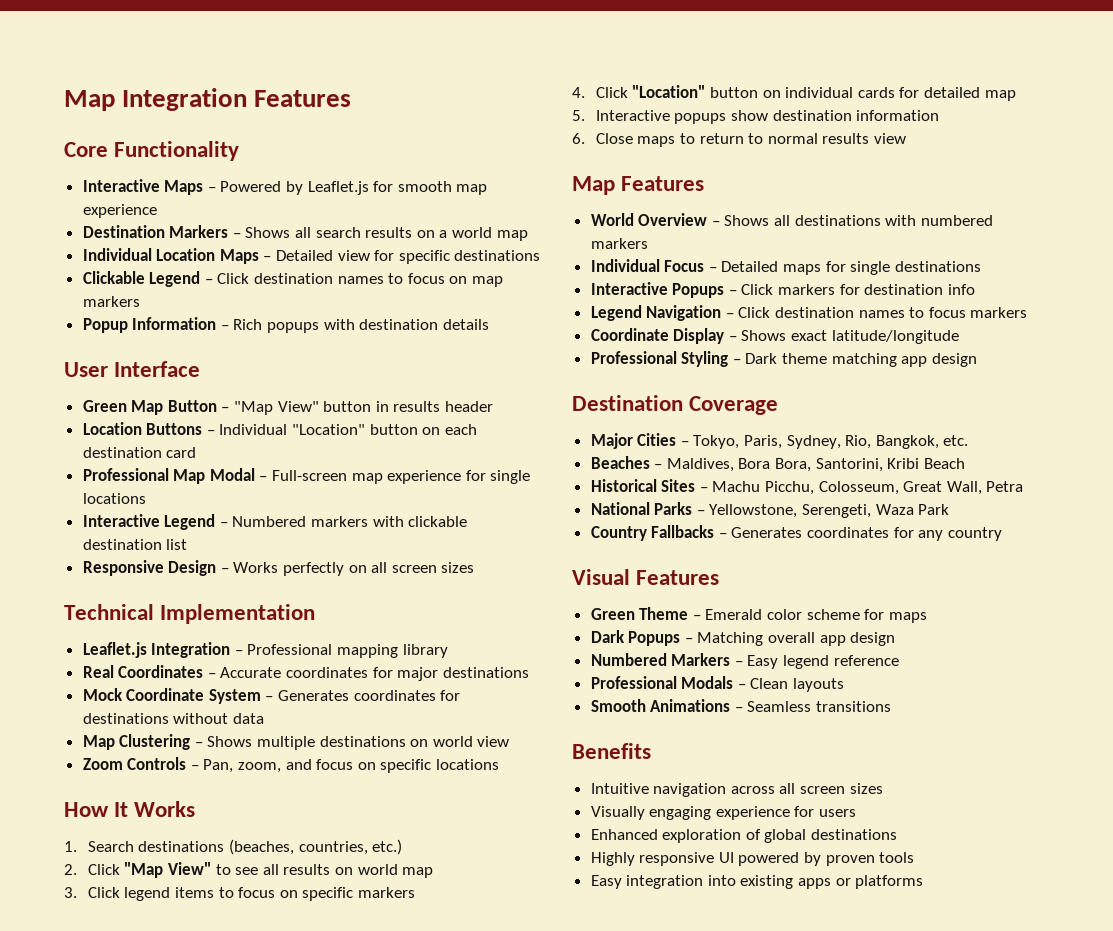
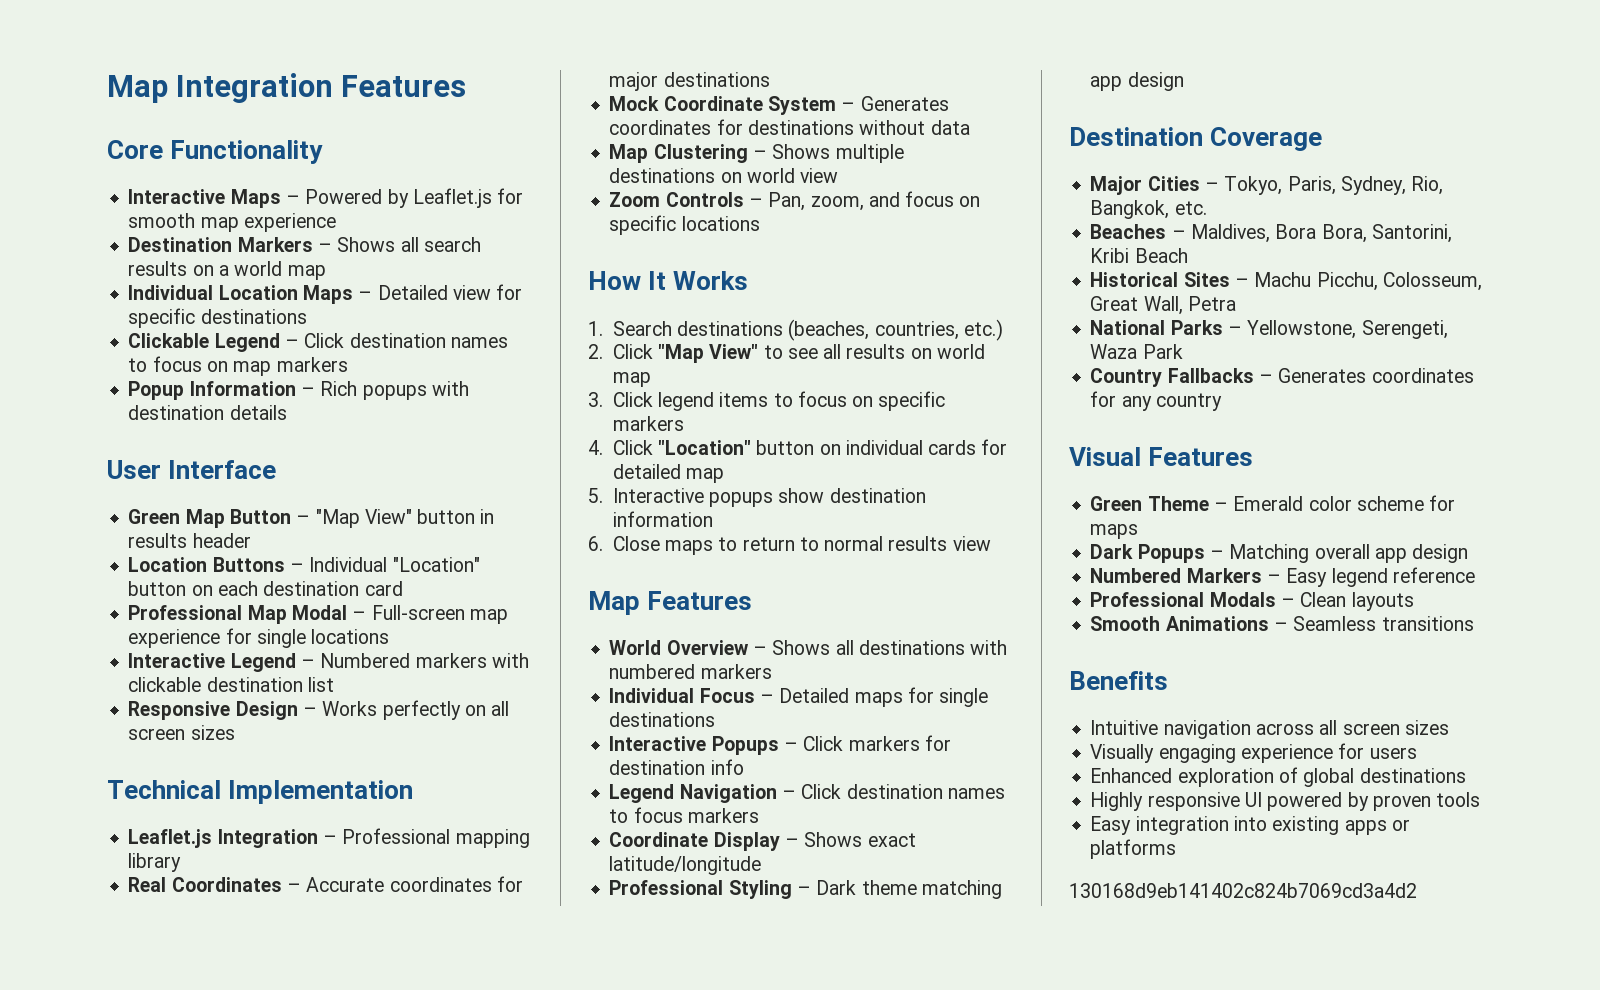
(924, 882) none -> [1069,883,1417,898] // 130168d9eb141402c824b7069cd3a4d2

